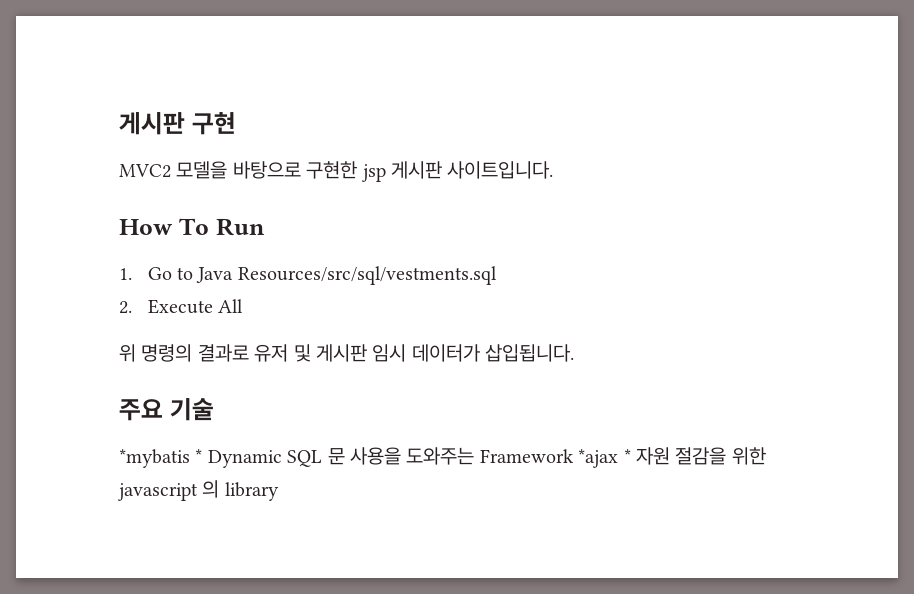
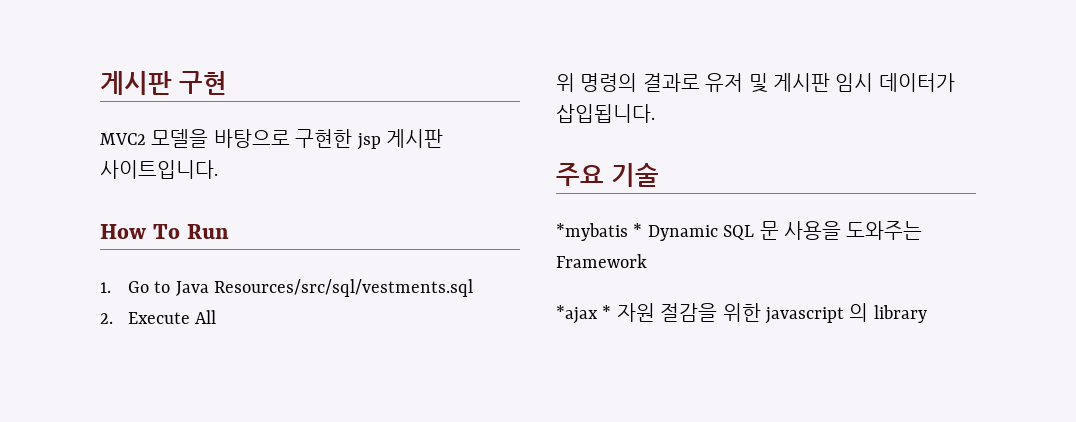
(574, 456) none -> (647, 261) //

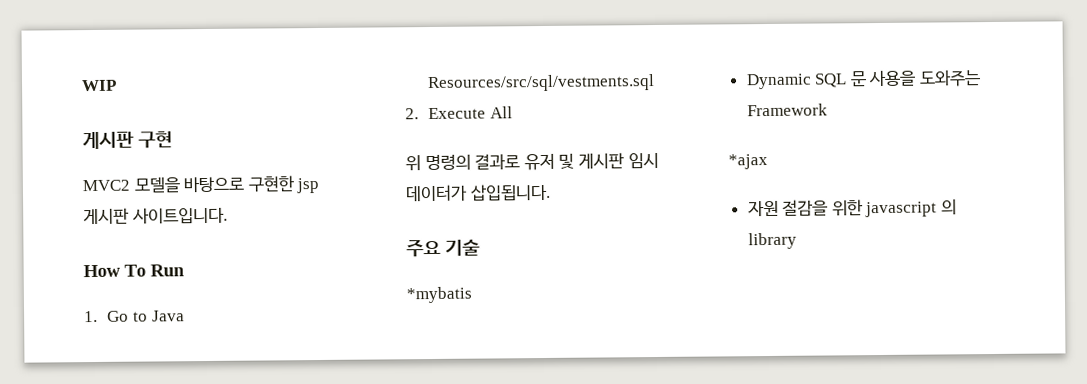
(100, 83) none -> [81,79,117,92] WIP //
[633,223,643,237] * -> (472, 295) //
[602,305,612,319] * -> (768, 162) //

